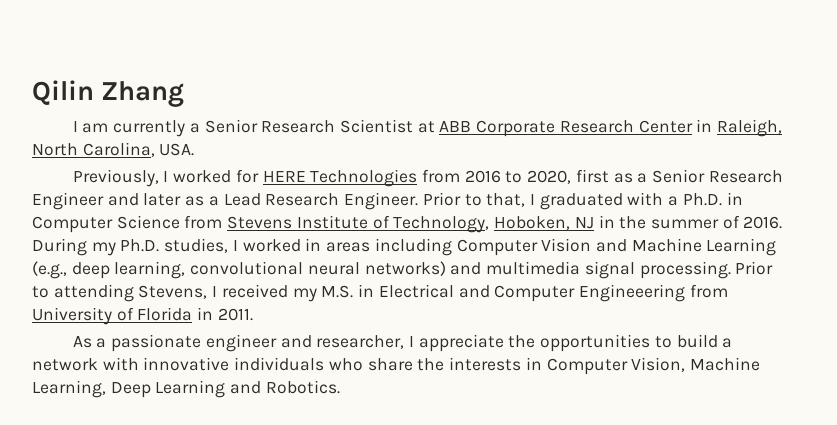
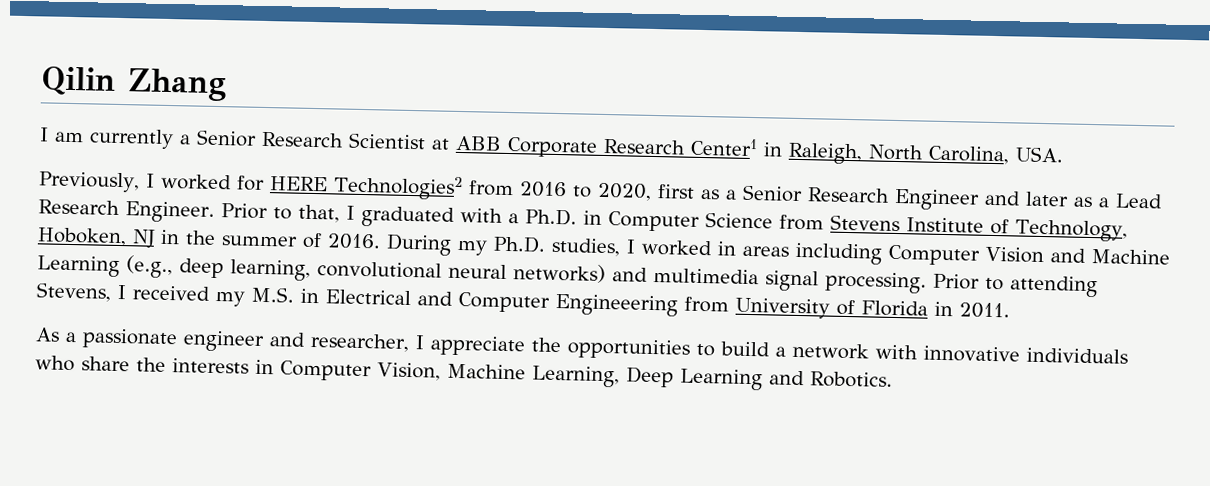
[638,120,693,133] Center -> [690,137,758,157] Center1
[310,169,418,187] Technologies -> [332,174,463,201] Technologies2

